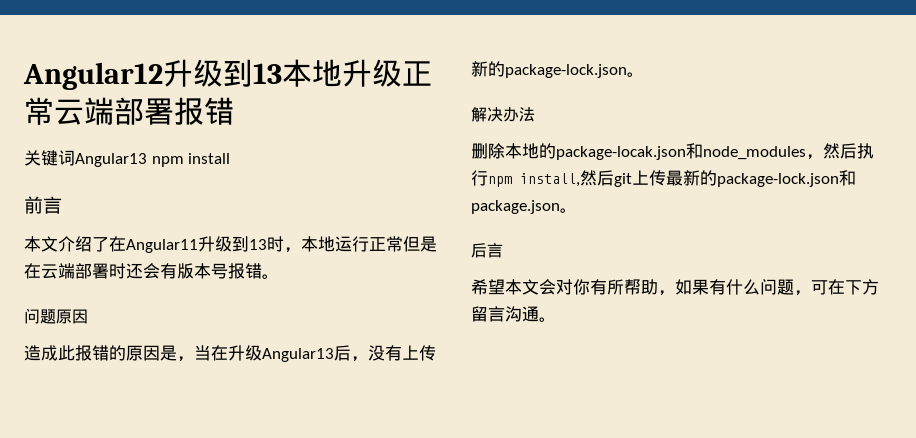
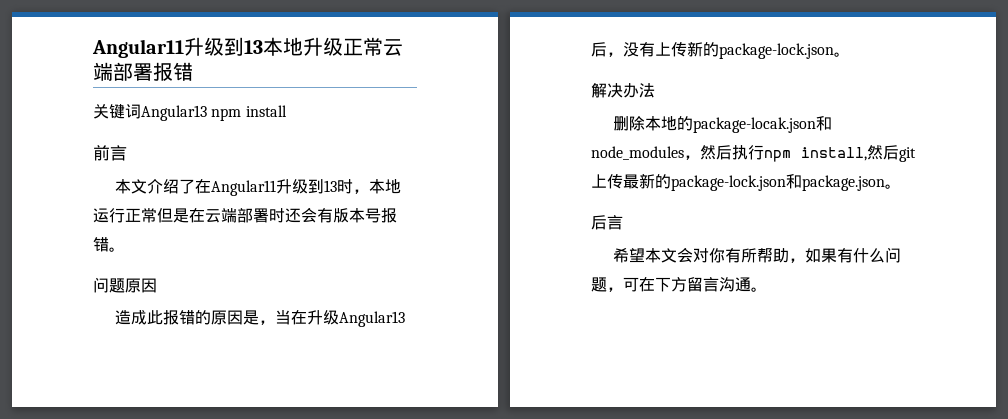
[23,62,163,90] Angular12 -> [92,39,184,58] Angular11

